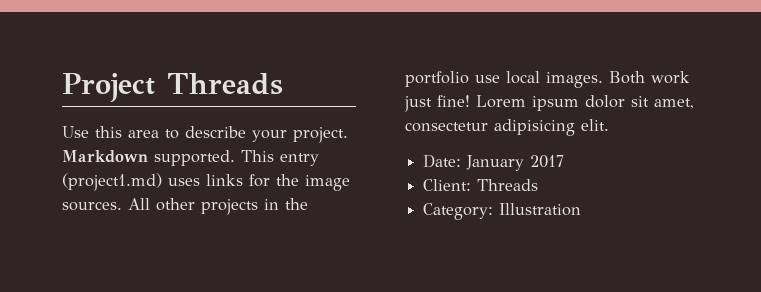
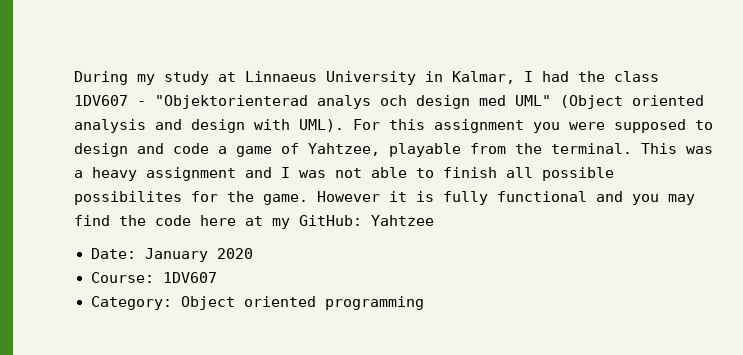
[62,73,283,102] [62,126,348,143] [62,150,319,166] [62,173,350,191] [62,198,308,215] [405,71,690,88] [404,95,694,112] [405,119,609,136] [423,154,565,171] [423,179,539,191] [423,203,582,220] Project Threads // Use this area to describe your project. Markdown supported. This entry (project1.md) uses links for the image sources. All other projects in the portfolio use local images. Both work just fine! Lorem ipsum dolor sit amet, consectetur adipisicing elit. // Date: January 2017 // Client: Threads // Category: Illustration -> [74,71,659,85] [74,95,704,109] [74,119,713,133] [74,143,713,157] [74,167,614,181] [74,191,695,205] [74,215,434,229] [90,248,253,262] [90,272,217,283] [90,296,424,310] During my study at Linnaeus University in Kalmar, I had the class 1DV607 - "Objektorienterad analys och design med UML" (Object oriented analysis and design with UML). For this assignment you were supposed to design and code a game of Yahtzee, playable from the terminal. This was a heavy assignment and I was not able to finish all possible possibilites for the game. However it is fully functional and you may find the code here at my GitHub: Yahtzee // Date: January 2020 // Course: 1DV607 // Category: Object oriented programming

